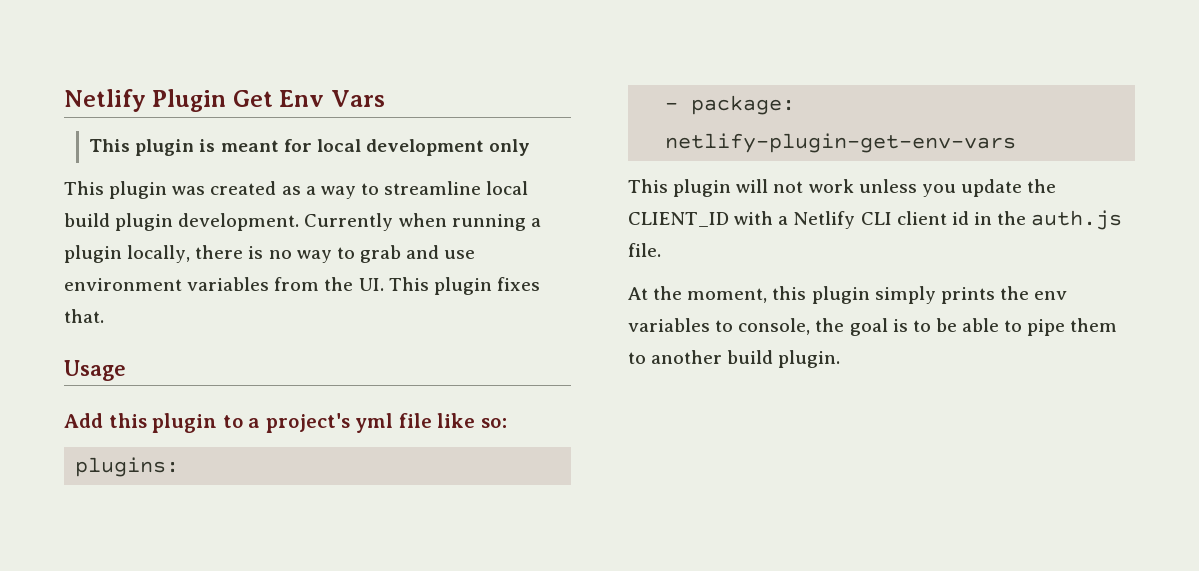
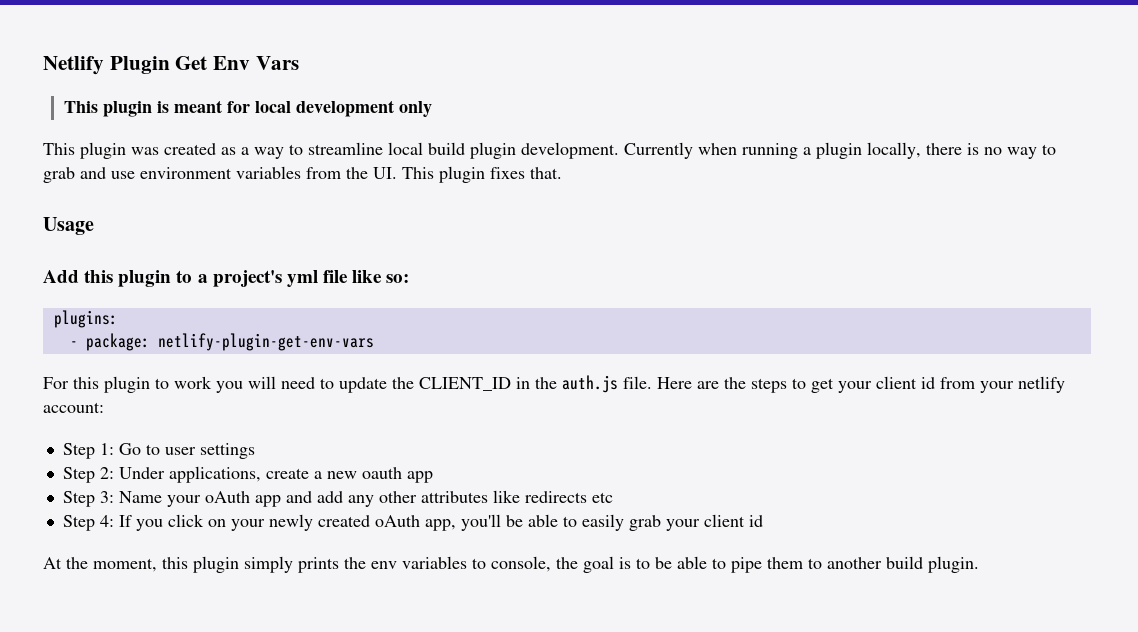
[628,179,1057,197] [628,210,1123,230] [628,243,661,257] This plugin will not work unless you update the CLIENT_ID with a Netlify CLI client id in the auth.js file. -> [43,375,1065,393] [43,402,104,413] [62,443,255,459] [62,466,433,483] [62,490,613,507] [62,514,763,531] For this plugin to work you will need to update the CLIENT_ID in the auth.js file. Here are the steps to get your client id from your netlify account: // Step 1: Go to user settings // Step 2: Under applications, create a new oauth app // Step 3: Name your oAuth app and add any other attributes like redirects etc // Step 4: If you click on your newly created oAuth app, you'll be able to easily grab your client id

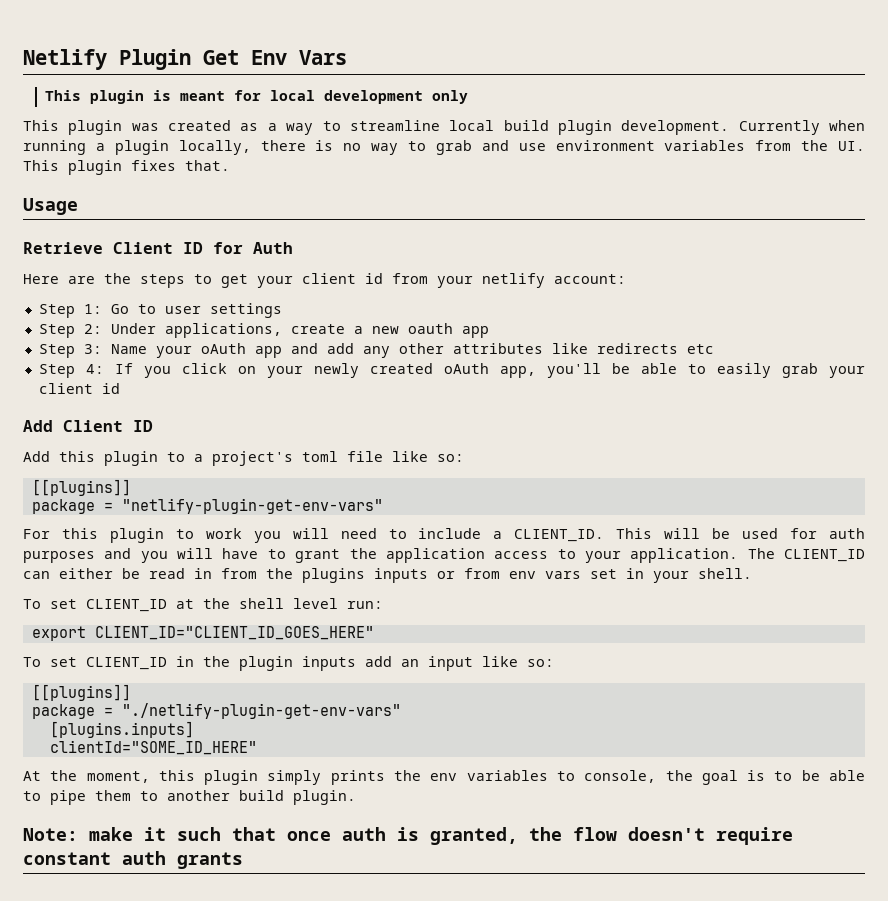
[43,270,410,287] [53,310,118,328] [69,333,374,351] [43,375,652,393] Add this plugin to a project's yml file like so: // plugins: // - package: netlify-plugin-get-env-vars // For this plugin to work you will need to update the CLIENT_ID in the auth.js file. -> [23,242,293,254] Retrieve Client ID for Auth //
(763, 521) none -> [23,420,153,432] [23,451,464,466] [31,479,131,496] [31,498,383,514] [23,528,866,543] [23,548,866,563] [23,568,752,583] [23,598,383,612] [31,626,374,641] [23,656,554,671] [31,684,131,701] [31,703,401,719] [49,721,194,738] [49,740,257,755] // Add Client ID // Add this plugin to a project's toml file like so: // [[plugins]] // package = "netlify-plugin-get-env-vars" // For this plugin to work you will need to include a CLIENT_ID. This will be used for auth purposes and you will have to grant the application access to your application. The CLIENT_ID can either be read in from the plugins inputs or from env vars set in your shell. // To set CLIENT_ID at the shell level run: // export CLIENT_ID="CLIENT_ID_GOES_HERE" // To set CLIENT_ID in the plugin inputs add an input like so: // [[plugins]] // package = "./netlify-plugin-get-env-vars" // [plugins.inputs] // clientId="SOME_ID_HERE"
(979, 564) none -> [23,827,793,845] [23,851,243,869] // Note: make it such that once auth is granted, the flow doesn't require constant auth grants

